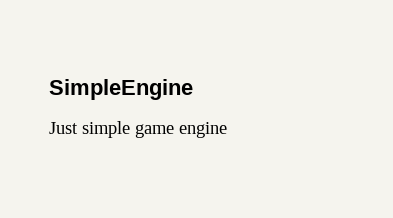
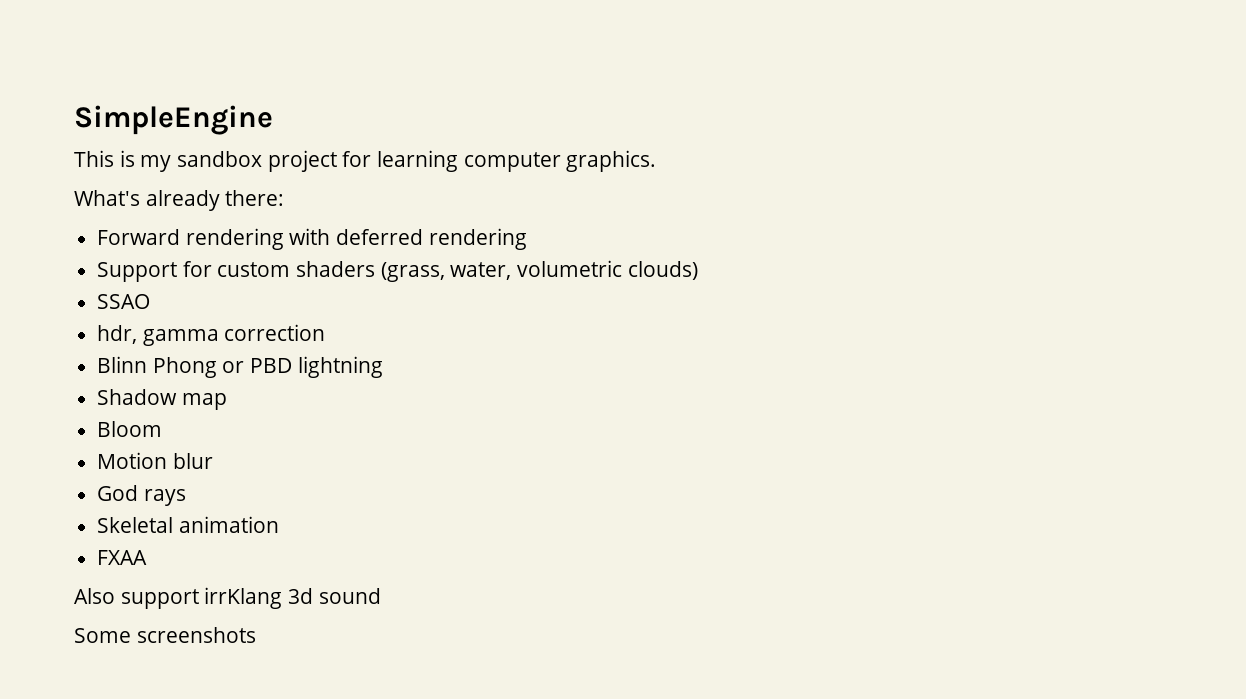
[49,121,227,138] Just simple game engine -> [74,150,657,172] [74,190,285,211] [97,228,527,250] [97,260,698,282] [97,294,151,309] [97,324,326,346] [97,356,383,378] [97,389,227,410] [97,421,163,437] [97,452,213,469] [97,485,186,506] [97,516,279,533] [97,550,148,565] [74,587,381,609] [74,627,256,643] This is my sandbox project for learning computer graphics. // What's already there: // Forward rendering with deferred rendering // Support for custom shaders (grass, water, volumetric clouds) // SSAO // hdr, gamma correction // Blinn Phong or PBD lightning // Shadow map // Bloom // Motion blur // God rays // Skeletal animation // FXAA // Also support irrKlang 3d sound // Some screenshots

